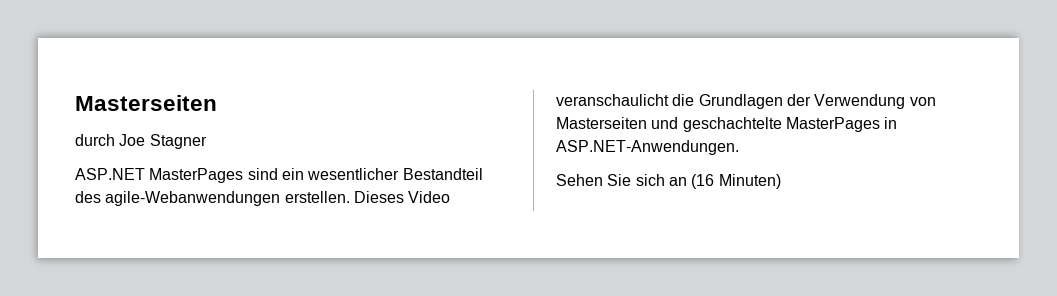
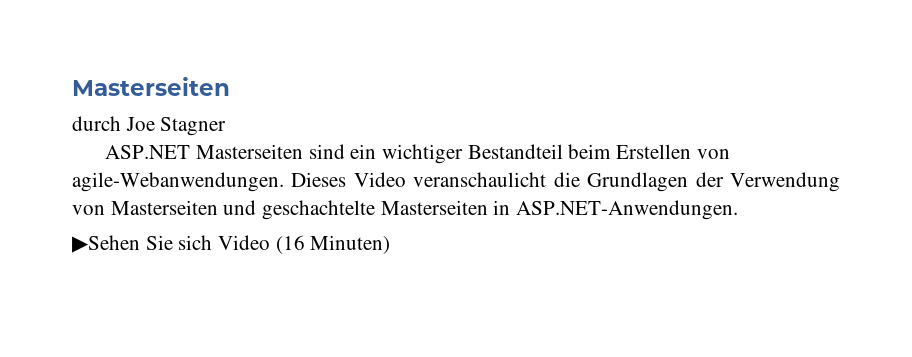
[149,168,244,183] MasterPages -> [195,144,303,159] Masterseiten
[307,168,483,180] [75,191,350,206] wesentlicher Bestandteil des agile-Webanwendungen erstellen. -> [381,144,730,164] [72,172,284,192] wichtiger Bestandteil beim Erstellen von agile-Webanwendungen.
[785,117,880,132] MasterPages -> [380,200,488,215] Masterseiten
[556,174,603,186] Sehen -> [72,235,140,253] ▶Sehen
[668,177,687,186] an -> [218,235,271,250] Video

